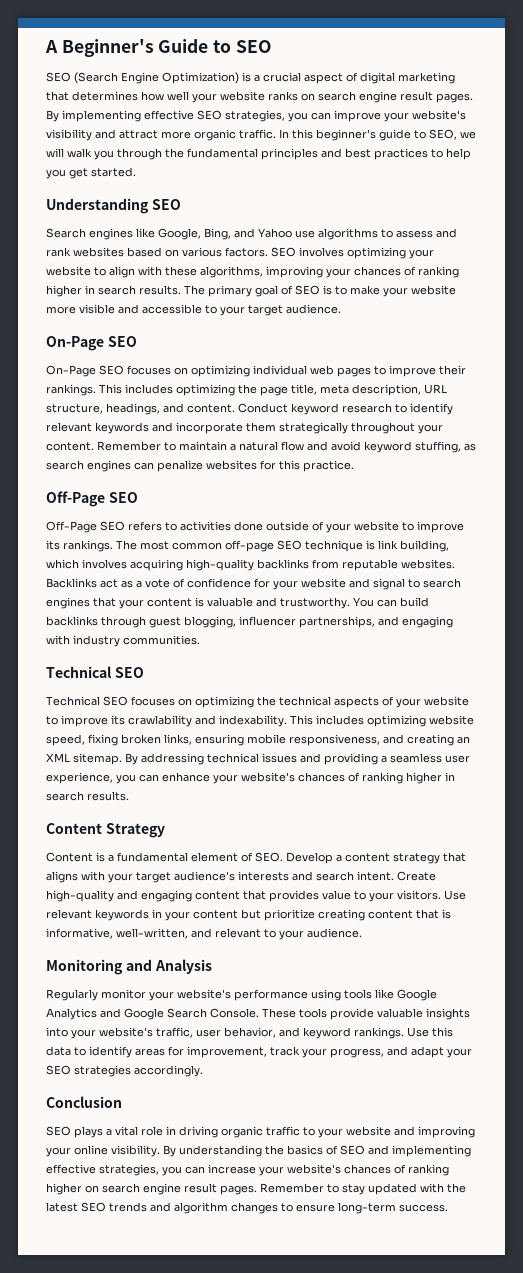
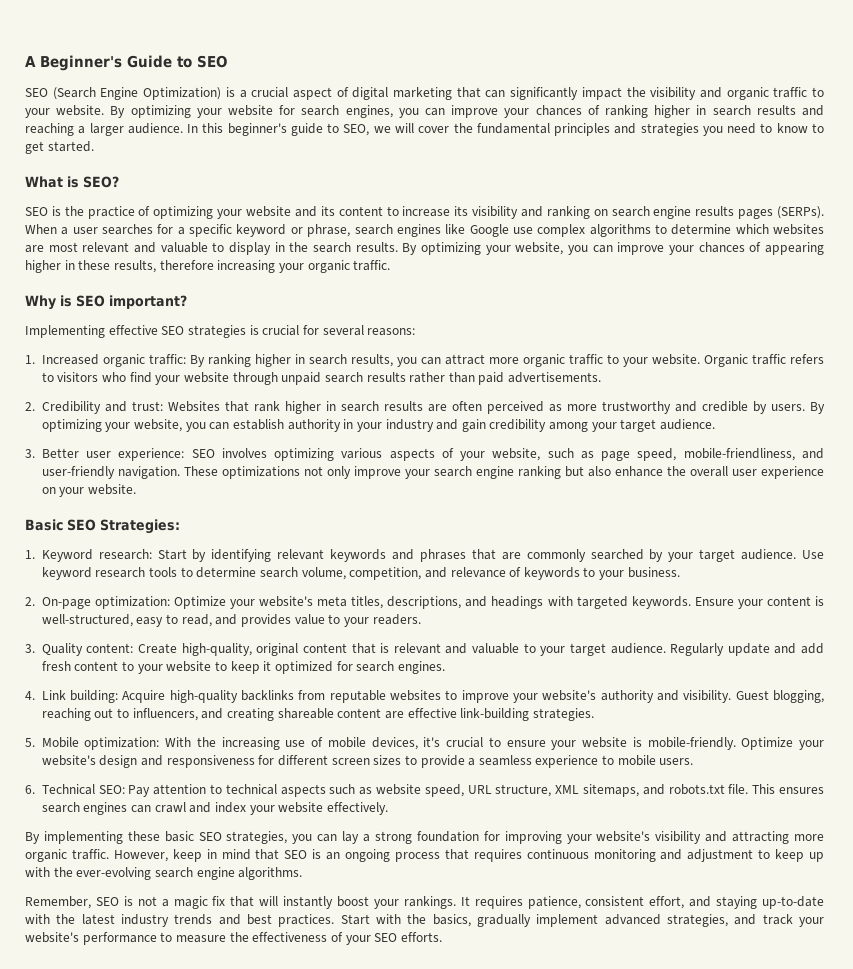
[72,91,473,103] [46,110,466,122] [46,129,276,141] determines how well your website ranks on search engine result pages. By implementing effective SEO strategies, you can improve your website's visibility and attract more organic traffic. -> [485,87,825,100] [25,105,825,118] [25,123,183,136] can significantly impact the visibility and organic traffic to your website. By optimizing your website for search engines, you can improve your chances of ranking higher in search results and reaching a larger audience.
[67,148,162,160] walk you through -> [418,126,450,133] cover
[345,148,471,160] [46,167,136,179] [46,198,181,214] [46,228,457,240] [46,247,434,259] [46,266,459,278] [46,285,456,297] [46,304,341,316] [46,336,137,351] [46,365,466,377] [46,384,447,396] [46,403,453,415] [46,422,443,434] [46,441,476,453] [46,460,354,472] [46,491,138,507] [46,521,464,533] [46,540,449,552] [46,559,455,571] [46,578,461,590] [46,597,429,609] [46,616,453,628] [46,635,200,647] [46,666,144,678] [46,696,469,708] [46,715,474,727] [46,734,470,746] [46,753,470,765] [46,772,455,784] [46,791,129,801] [46,823,165,838] [46,852,466,864] [46,871,436,883] [46,890,466,902] [46,909,451,921] [46,928,362,940] [46,959,212,975] [46,989,437,1001] [46,1008,470,1020] [46,1027,453,1039] [46,1046,472,1058] [46,1065,203,1077] [46,1096,122,1108] [46,1126,475,1138] [46,1145,471,1157] [46,1164,449,1176] [46,1183,466,1195] [46,1202,448,1214] best practices to help you get started. // Understanding SEO // Search engines like Google, Bing, and Yahoo use algorithms to assess and rank websites based on various factors. SEO involves optimizing your website to align with these algorithms, improving your chances of ranking higher in search results. The primary goal of SEO is to make your website more visible and accessible to your target audience. // On-Page SEO // On-Page SEO focuses on optimizing individual web pages to improve their rankings. This includes optimizing the page title, meta description, URL structure, headings, and content. Conduct keyword research to identify relevant keywords and incorporate them strategically throughout your content. Remember to maintain a natural flow and avoid keyword stuffing, as search engines can penalize websites for this practice. // Off-Page SEO // Off-Page SEO refers to activities done outside of your website to improve its rankings. The most common off-page SEO technique is link building, which involves acquiring high-quality backlinks from reputable websites. Backlinks act as a vote of confidence for your website and signal to search engines that your content is valuable and trustworthy. You can build backlinks through guest blogging, influencer partnerships, and engaging with industry communities. // Technical SEO // Technical SEO focuses on optimizing the technical aspects of your website to improve its crawlability and indexability. This includes optimizing website speed, fixing broken links, ensuring mobile responsiveness, and creating an XML sitemap. By addressing technical issues and providing a seamless user experience, you can enhance your website's chances of ranking higher in search results. // Content Strategy // Content is a fundamental element of SEO. Develop a content strategy that aligns with your target audience's interests and search intent. Create high-quality and engaging content that provides value to your visitors. Use relevant keywords in your content but prioritize creating content that is informative, well-written, and relevant to your audience. // Monitoring and Analysis // Regularly monitor your website's performance using tools like Google Analytics and Google Search Console. These tools provide valuable insights into your website's traffic, user behavior, and keyword rankings. Use this data to identify areas for improvement, track your progress, and adapt your SEO strategies accordingly. // Conclusion // SEO plays a vital role in driving organic traffic to your website and improving your online visibility. By understanding the basics of SEO and implementing effective strategies, you can increase your website's chances of ranking higher on search engine result pages. Remember to stay updated with the latest SEO trends and algorithm changes to ensure long-term success. -> [640,123,824,136] [25,141,94,154] [25,176,119,188] [25,206,825,219] [25,224,825,237] [25,242,824,255] [25,260,391,273] [25,295,187,310] [25,325,416,338] [25,354,825,367] [41,372,602,385] [25,401,826,414] [41,419,716,432] [25,448,824,461] [41,466,824,479] [41,484,137,497] [25,519,180,534] [25,549,824,562] [41,567,680,580] [25,596,824,609] [41,614,421,627] [25,643,824,656] [41,661,445,674] [25,690,824,703] [41,708,594,721] [25,737,824,750] [41,755,694,768] [25,784,825,797] [41,802,388,815] [25,831,825,844] [25,849,824,862] [25,867,303,880] [25,896,824,909] [25,914,825,927] [25,932,442,945] strategies you need to know to get started. // What is SEO? // SEO is the practice of optimizing your website and its content to increase its visibility and ranking on search engine results pages (SERPs). When a user searches for a specific keyword or phrase, search engines like Google use complex algorithms to determine which websites are most relevant and valuable to display in the search results. By optimizing your website, you can improve your chances of appearing higher in these results, therefore increasing your organic traffic. // Why is SEO important? // Implementing effective SEO strategies is crucial for several reasons: // 1. Increased organic traffic: By ranking higher in search results, you can attract more organic traffic to your website. Organic traffic refers to visitors who find your website through unpaid search results rather than paid advertisements. // 2. Credibility and trust: Websites that rank higher in search results are often perceived as more trustworthy and credible by users. By optimizing your website, you can establish authority in your industry and gain credibility among your target audience. // 3. Better user experience: SEO involves optimizing various aspects of your website, such as page speed, mobile-friendliness, and user-friendly navigation. These optimizations not only improve your search engine ranking but also enhance the overall user experience on your website. // Basic SEO Strategies: // 1. Keyword research: Start by identifying relevant keywords and phrases that are commonly searched by your target audience. Use keyword research tools to determine search volume, competition, and relevance of keywords to your business. // 2. On-page optimization: Optimize your website's meta titles, descriptions, and headings with targeted keywords. Ensure your content is well-structured, easy to read, and provides value to your readers. // 3. Quality content: Create high-quality, original content that is relevant and valuable to your target audience. Regularly update and add fresh content to your website to keep it optimized for search engines. // 4. Link building: Acquire high-quality backlinks from reputable websites to improve your website's authority and visibility. Guest blogging, reaching out to influencers, and creating shareable content are effective link-building strategies. // 5. Mobile optimization: With the increasing use of mobile devices, it's crucial to ensure your website is mobile-friendly. Optimize your website's design and responsiveness for different screen sizes to provide a seamless experience to mobile users. // 6. Technical SEO: Pay attention to technical aspects such as website speed, URL structure, XML sitemaps, and robots.txt file. This ensures search engines can crawl and index your website effectively. // By implementing these basic SEO strategies, you can lay a strong foundation for improving your website's visibility and attracting more organic traffic. However, keep in mind that SEO is an ongoing process that requires continuous monitoring and adjustment to keep up with the ever-evolving search engine algorithms. // Remember, SEO is not a magic fix that will instantly boost your rankings. It requires patience, consistent effort, and staying up-to-date with the latest industry trends and best practices. Start with the basics, gradually implement advanced strategies, and track your website's performance to measure the effectiveness of your SEO efforts.

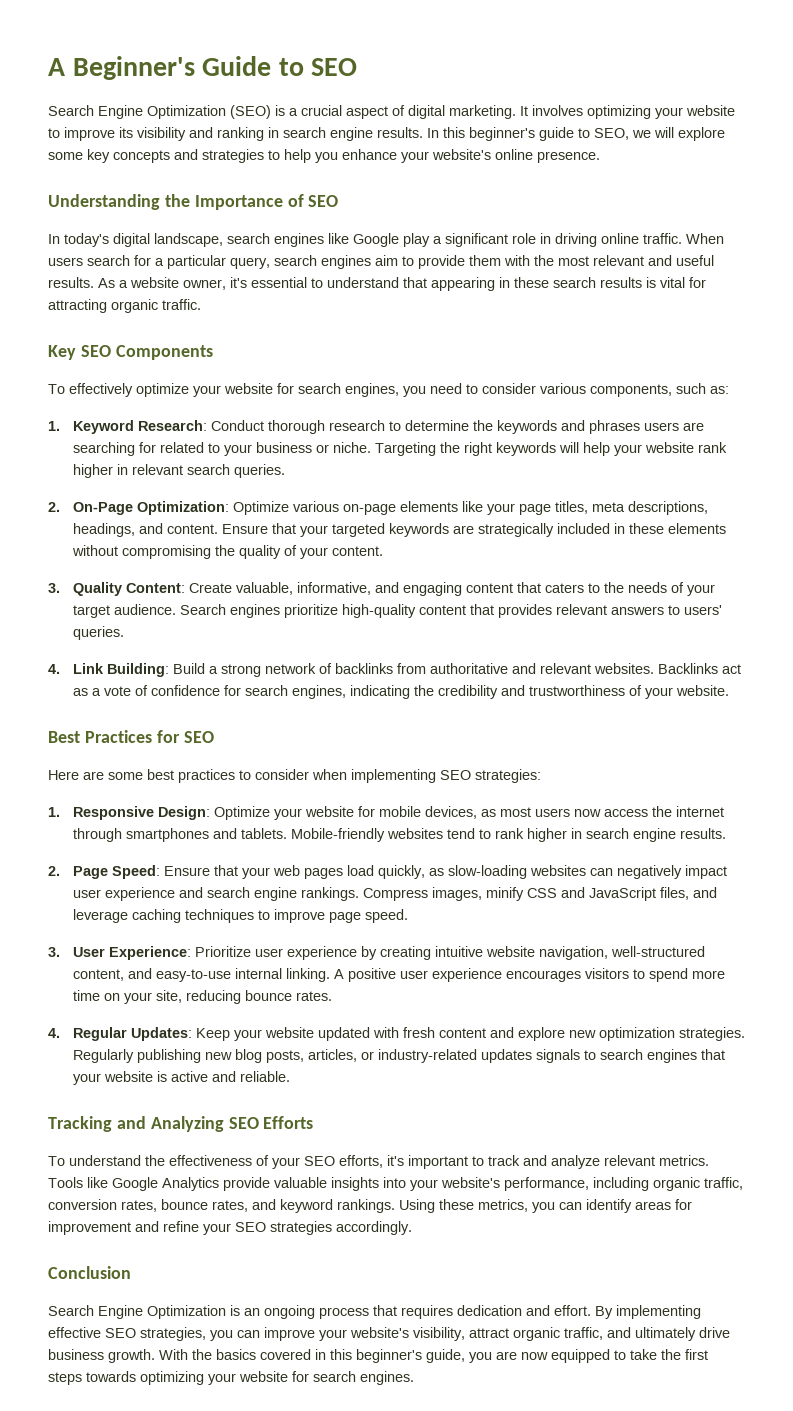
[25,87,222,100] SEO (Search Engine Optimization) -> [48,105,271,119] Search Engine Optimization (SEO)
[392,87,825,100] [25,105,825,118] [25,123,183,136] marketing that can significantly impact the visibility and organic traffic to your website. By optimizing your website for search engines, you can improve your chances of ranking higher in search results and reaching a larger audience. -> [449,105,735,119] [48,127,423,141] marketing. It involves optimizing your website to improve its visibility and ranking in search engine results.
[418,123,824,136] [25,141,94,154] [25,176,119,188] [25,206,825,219] [25,224,825,237] [25,242,824,255] [25,260,391,273] [25,295,187,310] [25,325,416,338] [25,354,825,367] [41,372,602,385] [25,401,826,414] [41,419,716,432] [25,448,824,461] [41,466,824,479] [41,484,137,497] [25,519,180,534] [25,549,824,562] [41,567,680,580] [25,596,824,609] [41,614,421,627] [25,643,824,656] [41,661,445,674] [25,690,824,703] [41,708,594,721] [25,737,824,750] [41,755,694,768] [25,784,825,797] [41,802,388,815] [25,831,825,844] [25,849,308,862] cover the fundamental principles and strategies you need to know to get started. // What is SEO? // SEO is the practice of optimizing your website and its content to increase its visibility and ranking on search engine results pages (SERPs). When a user searches for a specific keyword or phrase, search engines like Google use complex algorithms to determine which websites are most relevant and valuable to display in the search results. By optimizing your website, you can improve your chances of appearing higher in these results, therefore increasing your organic traffic. // Why is SEO important? // Implementing effective SEO strategies is crucial for several reasons: // 1. Increased organic traffic: By ranking higher in search results, you can attract more organic traffic to your website. Organic traffic refers to visitors who find your website through unpaid search results rather than paid advertisements. // 2. Credibility and trust: Websites that rank higher in search results are often perceived as more trustworthy and credible by users. By optimizing your website, you can establish authority in your industry and gain credibility among your target audience. // 3. Better user experience: SEO involves optimizing various aspects of your website, such as page speed, mobile-friendliness, and user-friendly navigation. These optimizations not only improve your search engine ranking but also enhance the overall user experience on your website. // Basic SEO Strategies: // 1. Keyword research: Start by identifying relevant keywords and phrases that are commonly searched by your target audience. Use keyword research tools to determine search volume, competition, and relevance of keywords to your business. // 2. On-page optimization: Optimize your website's meta titles, descriptions, and headings with targeted keywords. Ensure your content is well-structured, easy to read, and provides value to your readers. // 3. Quality content: Create high-quality, original content that is relevant and valuable to your target audience. Regularly update and add fresh content to your website to keep it optimized for search engines. // 4. Link building: Acquire high-quality backlinks from reputable websites to improve your website's authority and visibility. Guest blogging, reaching out to influencers, and creating shareable content are effective link-building strategies. // 5. Mobile optimization: With the increasing use of mobile devices, it's crucial to ensure your website is mobile-friendly. Optimize your website's design and responsiveness for different screen sizes to provide a seamless experience to mobile users. // 6. Technical SEO: Pay attention to technical aspects such as website speed, URL structure, XML sitemaps, and robots.txt file. This ensures search engines can crawl and index your website effectively. // By implementing these basic SEO strategies, you can lay a strong foundation for improving your website's visibility and attracting more organic traffic. However, keep in mind that SEO -> [678,127,725,141] [48,149,600,163] [48,194,339,210] [48,233,724,247] [48,255,714,269] [48,277,706,291] [48,299,201,313] [48,345,213,360] [48,383,729,397] [48,420,704,434] [72,442,727,456] [72,464,285,478] [48,501,708,515] [72,523,726,537] [71,545,383,559] [48,582,715,596] [72,604,722,618] [72,626,124,640] [48,663,741,677] [72,685,729,699] [48,730,214,743] [48,769,541,783] [48,806,724,820] [72,828,726,842] [48,865,727,879] [72,887,717,901] [72,909,408,923] [48,946,705,960] [72,968,725,982] [72,990,332,1004] [48,1027,745,1041] [72,1049,725,1063] [72,1071,290,1085] [48,1116,314,1132] [48,1155,709,1169] [48,1177,743,1191] [48,1199,692,1213] [48,1221,412,1235] [48,1266,131,1279] [48,1305,226,1319] explore some key concepts and strategies to help you enhance your website's online presence. // Understanding the Importance of SEO // In today's digital landscape, search engines like Google play a significant role in driving online traffic. When users search for a particular query, search engines aim to provide them with the most relevant and useful results. As a website owner, it's essential to understand that appearing in these search results is vital for attracting organic traffic. // Key SEO Components // To effectively optimize your website for search engines, you need to consider various components, such as: // 1. Keyword Research: Conduct thorough research to determine the keywords and phrases users are searching for related to your business or niche. Targeting the right keywords will help your website rank higher in relevant search queries. // 2. On-Page Optimization: Optimize various on-page elements like your page titles, meta descriptions, headings, and content. Ensure that your targeted keywords are strategically included in these elements without compromising the quality of your content. // 3. Quality Content: Create valuable, informative, and engaging content that caters to the needs of your target audience. Search engines prioritize high-quality content that provides relevant answers to users' queries. // 4. Link Building: Build a strong network of backlinks from authoritative and relevant websites. Backlinks act as a vote of confidence for search engines, indicating the credibility and trustworthiness of your website. // Best Practices for SEO // Here are some best practices to consider when implementing SEO strategies: // 1. Responsive Design: Optimize your website for mobile devices, as most users now access the internet through smartphones and tablets. Mobile-friendly websites tend to rank higher in search engine results. // 2. Page Speed: Ensure that your web pages load quickly, as slow-loading websites can negatively impact user experience and search engine rankings. Compress images, minify CSS and JavaScript files, and leverage caching techniques to improve page speed. // 3. User Experience: Prioritize user experience by creating intuitive website navigation, well-structured content, and easy-to-use internal linking. A positive user experience encourages visitors to spend more time on your site, reducing bounce rates. // 4. Regular Updates: Keep your website updated with fresh content and explore new optimization strategies. Regularly publishing new blog posts, articles, or industry-related updates signals to search engines that your website is active and reliable. // Tracking and Analyzing SEO Efforts // To understand the effectiveness of your SEO efforts, it's important to track and analyze relevant metrics. Tools like Google Analytics provide valuable insights into your website's performance, including organic traffic, conversion rates, bounce rates, and keyword rankings. Using these metrics, you can identify areas for improvement and refine your SEO strategies accordingly. // Conclusion // Search Engine Optimization
[526,849,824,862] [25,867,303,880] [25,896,824,909] [25,914,825,927] [25,932,442,945] continuous monitoring and adjustment to keep up with the ever-evolving search engine algorithms. // Remember, SEO is not a magic fix that will instantly boost your rankings. It requires patience, consistent effort, and staying up-to-date with the latest industry trends and best practices. Start with the basics, gradually implement advanced strategies, and track your website's performance to measure the effectiveness of your SEO efforts. -> [457,1305,701,1319] [48,1327,730,1341] [48,1349,708,1363] [48,1371,414,1385] dedication and effort. By implementing effective SEO strategies, you can improve your website's visibility, attract organic traffic, and ultimately drive business growth. With the basics covered in this beginner's guide, you are now equipped to take the first steps towards optimizing your website for search engines.

